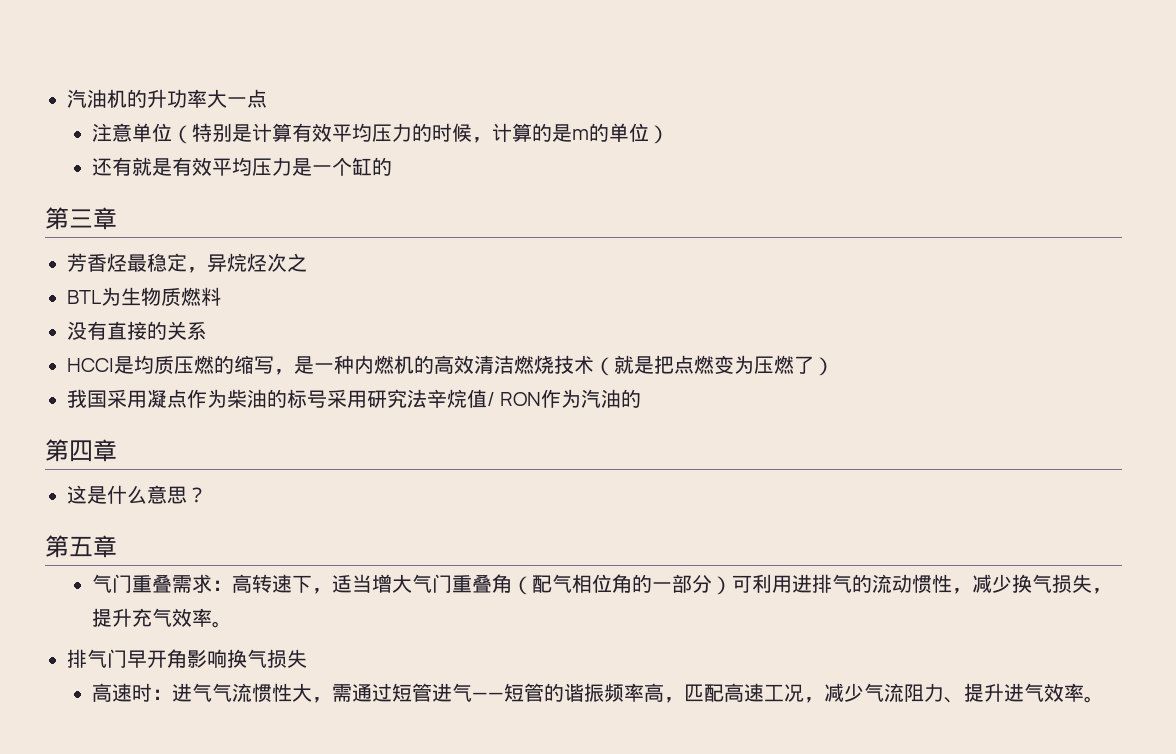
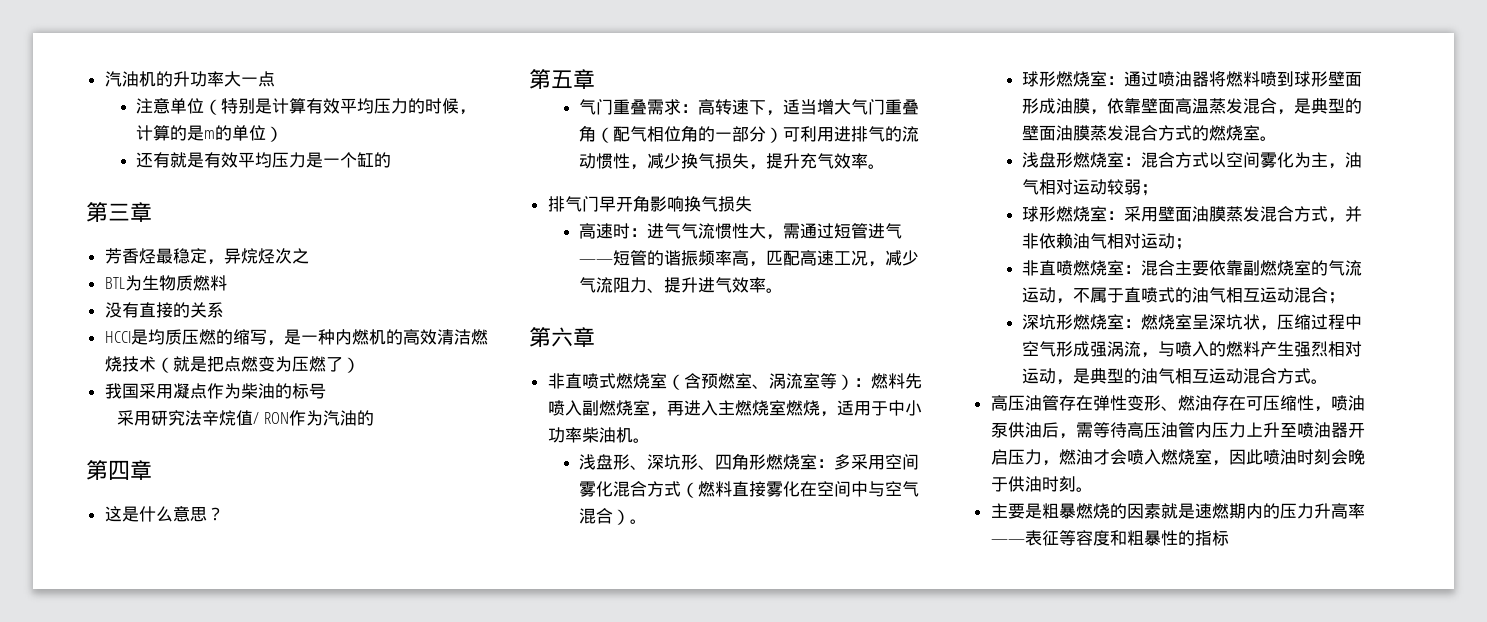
(327, 399) none -> (326, 391) //
(1104, 699) none -> [529,327,595,347] [547,373,922,390] [547,400,922,417] [547,427,650,443] [578,453,919,470] [578,481,919,498] [578,508,647,525] [1021,71,1362,87] [1021,98,1362,115] [1021,125,1277,141] [1021,152,1362,169] [1021,179,1158,196] [1021,206,1362,223] [1021,233,1192,250] [1021,260,1362,276] [1021,287,1345,304] [1021,314,1362,331] [1021,341,1362,358] [1021,368,1328,385] [990,395,1365,412] [990,422,1365,439] [990,449,1365,466] [990,476,1093,492] [990,503,1365,519] [990,530,1229,546] // 第六章 // 非直喷式燃烧室（含预燃室、涡流室等）：燃料先喷入副燃烧室，再进入主燃烧室燃烧，适用于中小功率柴油机。 // 浅盘形、深坑形、四角形燃烧室：多采用空间雾化混合方式（燃料直接雾化在空间中与空气混合）。 // 球形燃烧室：通过喷油器将燃料喷到球形壁面形成油膜，依靠壁面高温蒸发混合，是典型的壁面油膜蒸发混合方式的燃烧室。 // 浅盘形燃烧室：混合方式以空间雾化为主，油气相对运动较弱； // 球形燃烧室：采用壁面油膜蒸发混合方式，并非依赖油气相对运动； // 非直喷燃烧室：混合主要依靠副燃烧室的气流运动，不属于直喷式的油气相互运动混合； // 深坑形燃烧室：燃烧室呈深坑状，压缩过程中空气形成强涡流，与喷入的燃料产生强烈相对运动，是典型的油气相互运动混合方式。 // 高压油管存在弹性变形、燃油存在可压缩性，喷油泵供油后，需等待高压油管内压力上升至喷油器开启压力，燃油才会喷入燃烧室，因此喷油时刻会晚于供油时刻。 // 主要是粗暴燃烧的因素就是速燃期内的压力升高率——表征等容度和粗暴性的指标

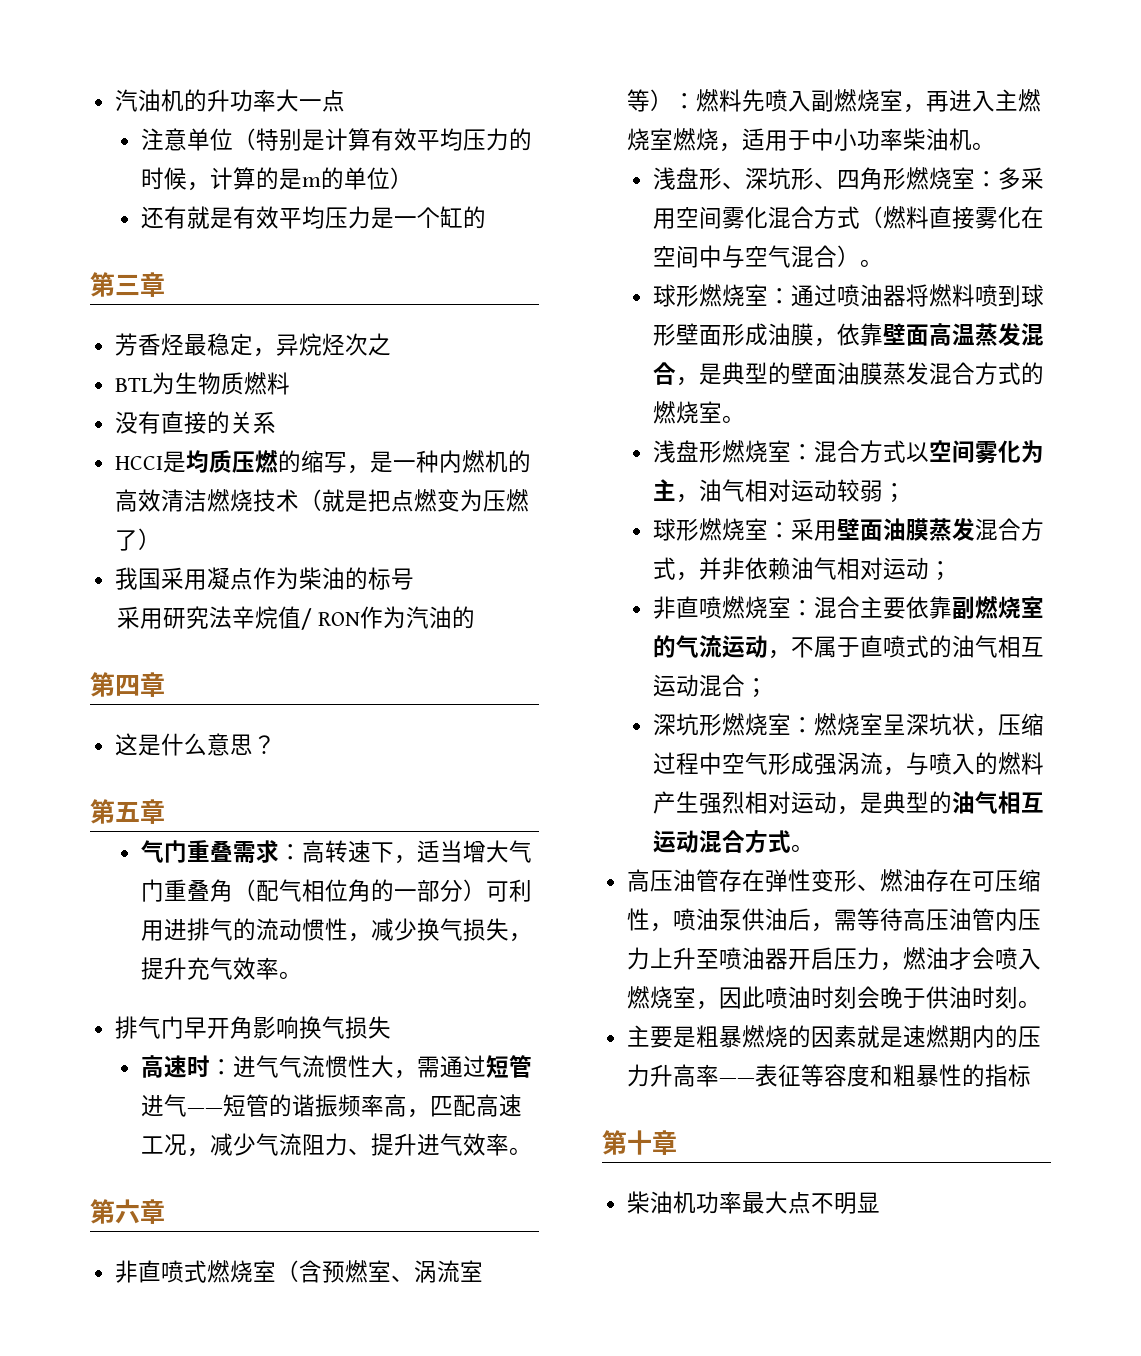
(1229, 538) none -> [602,1130,677,1155] [626,1191,880,1214] // 第十章 // 柴油机功率最大点不明显

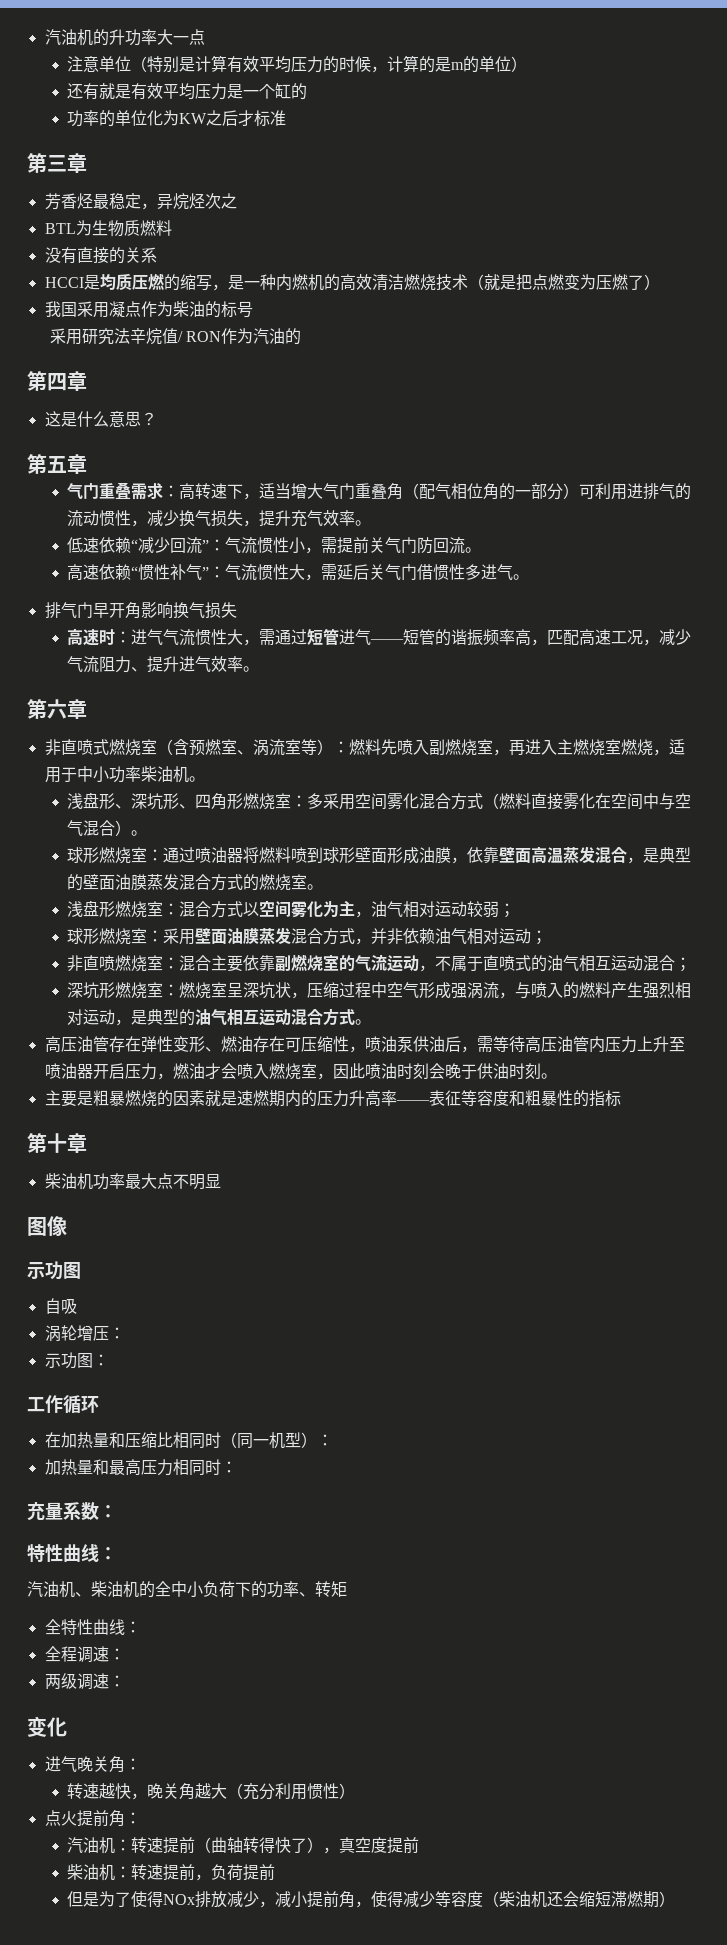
(487, 217) none -> [67,110,287,127] // 功率的单位化为KW之后才标准
(303, 975) none -> [67,537,482,554] [67,564,530,581] // 低速依赖“减少回流”：气流惯性小，需提前关气门防回流。 // 高速依赖“惯性补气”：气流惯性大，需延后关气门借惯性多进气。
(880, 1202) none -> [27,1216,67,1236] [27,1261,81,1280] [44,1298,77,1314] [44,1325,125,1342] [44,1352,109,1369] [27,1395,99,1414] [44,1432,333,1449] [44,1459,237,1476] [27,1502,117,1521] [27,1544,117,1563] [27,1581,347,1598] [44,1619,141,1635] [44,1646,125,1663] [44,1673,125,1690] [27,1716,67,1737] [44,1756,141,1773] [67,1783,356,1800] [44,1810,141,1827] [67,1837,420,1854] [67,1864,276,1881] [67,1891,676,1908] // 图像 // 示功图 // 自吸 // 涡轮增压： // 示功图： // 工作循环 // 在加热量和压缩比相同时（同一机型）： // 加热量和最高压力相同时： // 充量系数： // 特性曲线： // 汽油机、柴油机的全中小负荷下的功率、转矩 // 全特性曲线： // 全程调速： // 两级调速： // 变化 // 进气晚关角： // 转速越快，晚关角越大（充分利用惯性） // 点火提前角： // 汽油机：转速提前（曲轴转得快了），真空度提前 // 柴油机：转速提前，负荷提前 // 但是为了使得NOx排放减少，减小提前角，使得减少等容度（柴油机还会缩短滞燃期）

